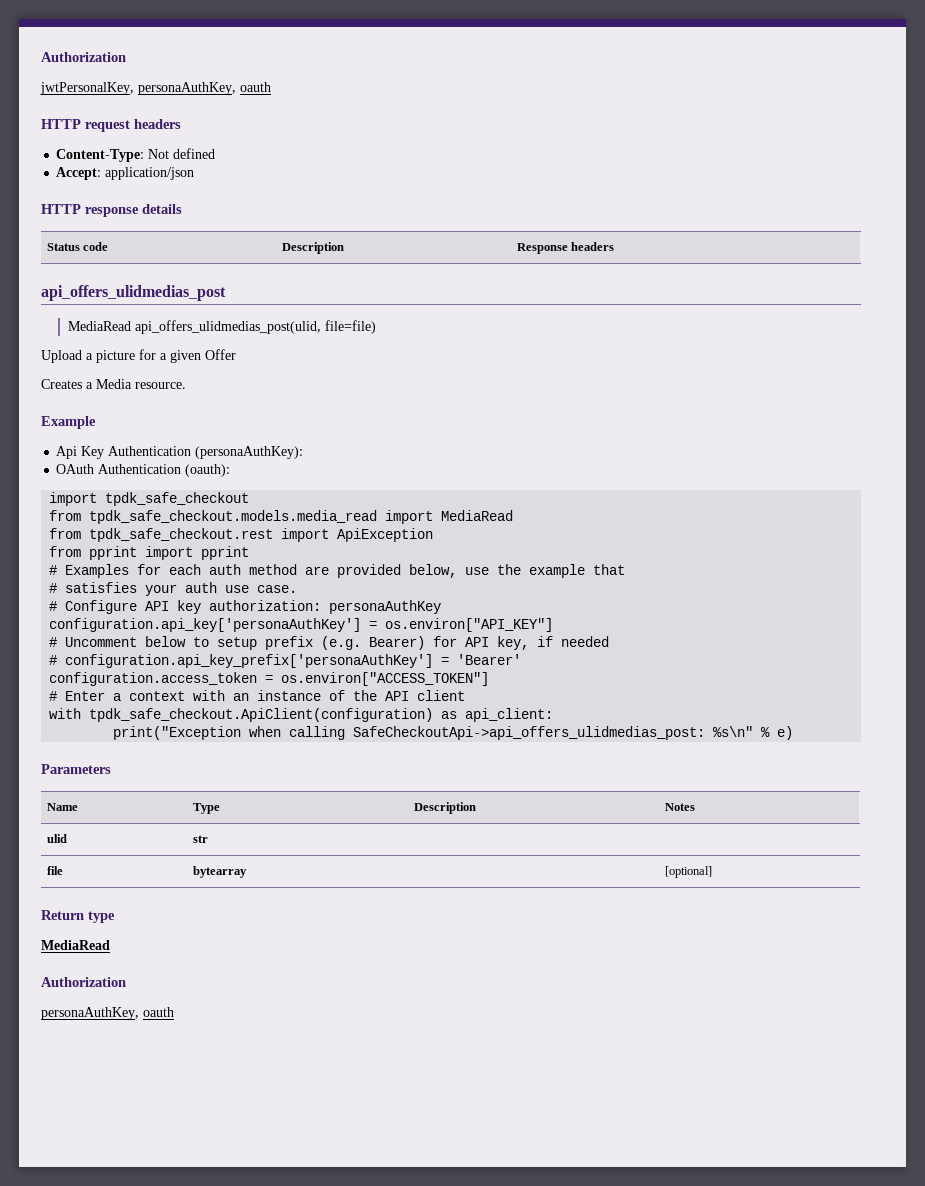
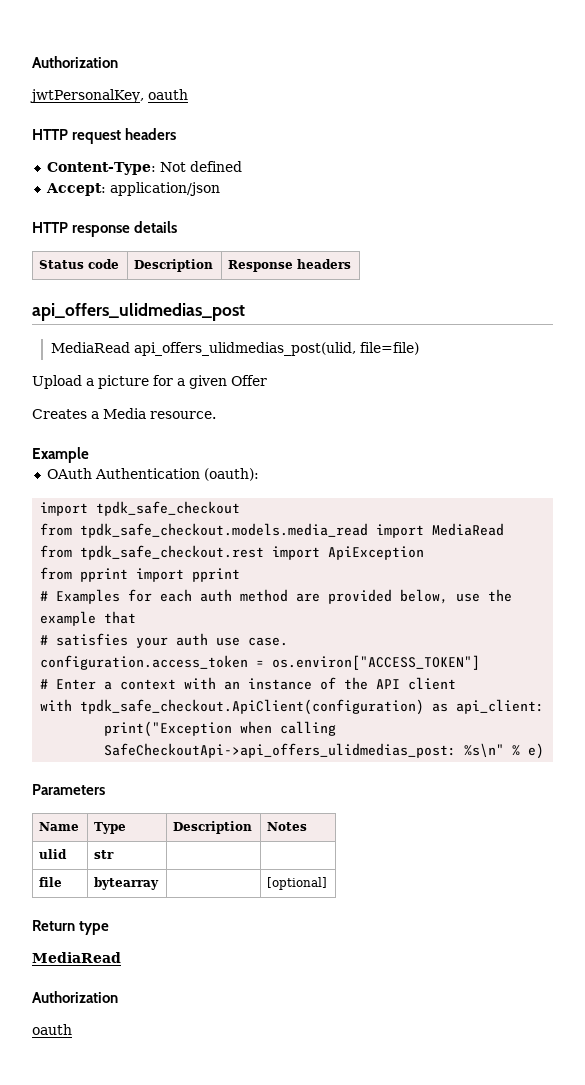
[138,82,236,95] personaAuthKey, -> (144, 96) none
[56,446,304,459] // Api Key Authentication (personaAuthKey): -> (89, 455) none
[49,600,442,614] [49,618,554,632] [49,636,610,650] [49,654,522,668] // # Configure API key authorization: personaAuthKey // configuration.api_key['personaAuthKey'] = os.environ["API_KEY"] // # Uncomment below to setup prefix (e.g. Bearer) for API key, if needed // # configuration.api_key_prefix['personaAuthKey'] = 'Bearer' -> (289, 641) none
[41,1007,139,1020] personaAuthKey, -> (118, 997) none

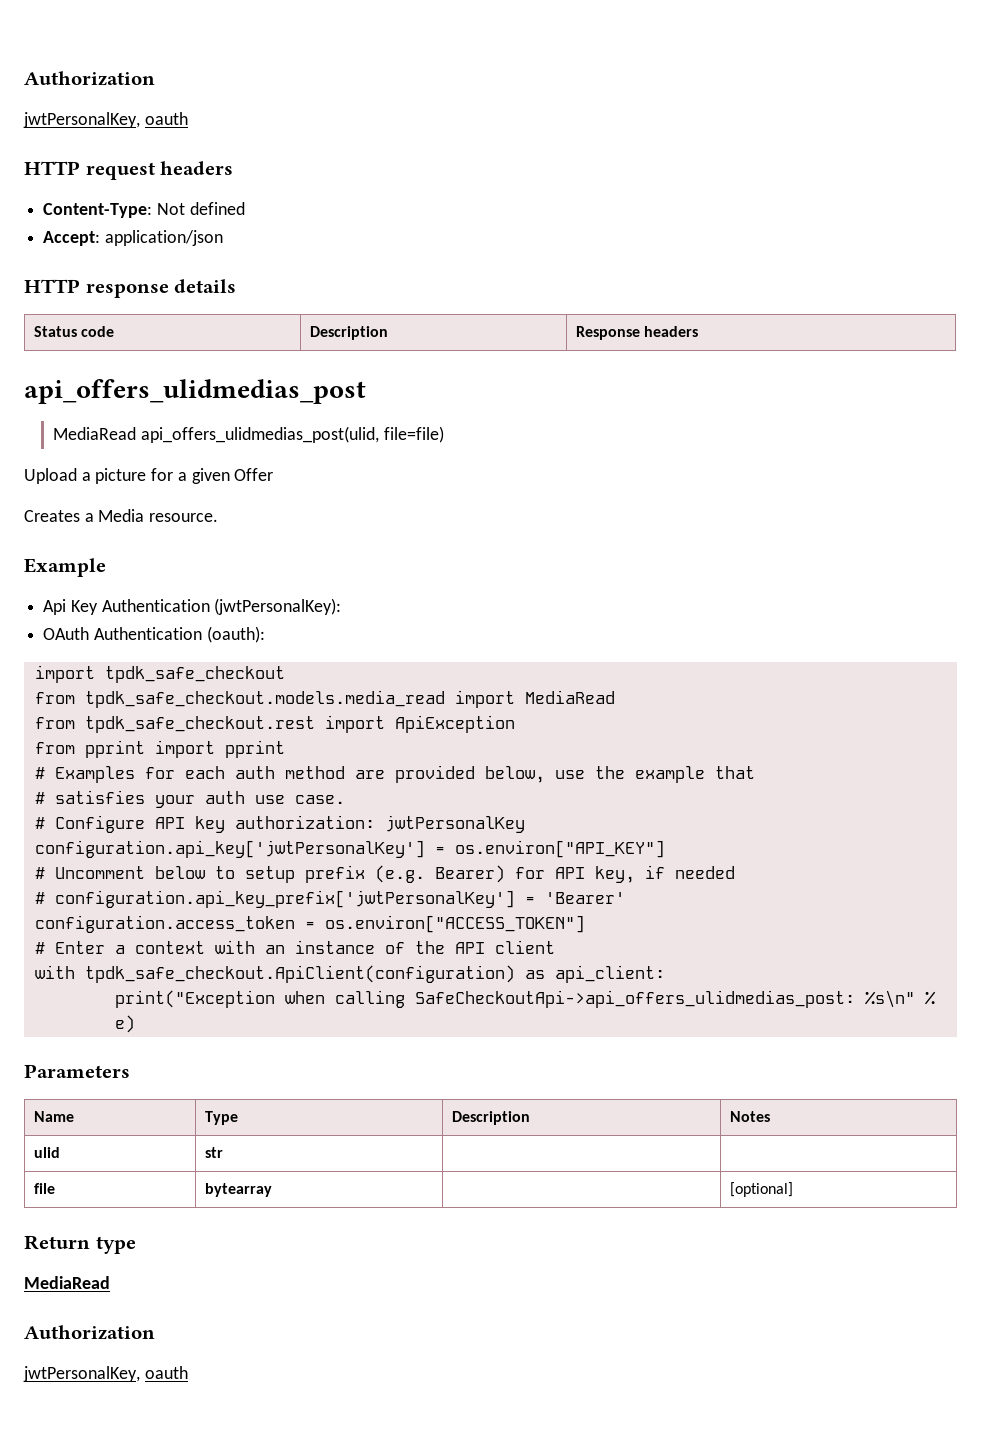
(89, 455) none -> [43,598,342,615] // Api Key Authentication (jwtPersonalKey):
(289, 641) none -> [34,815,525,833] [34,840,665,858] [34,865,735,883] [34,890,625,908] // # Configure API key authorization: jwtPersonalKey // configuration.api_key['jwtPersonalKey'] = os.environ["API_KEY"] // # Uncomment below to setup prefix (e.g. Bearer) for API key, if needed // # configuration.api_key_prefix['jwtPersonalKey'] = 'Bearer'
(118, 997) none -> [23,1366,140,1382] jwtPersonalKey,

